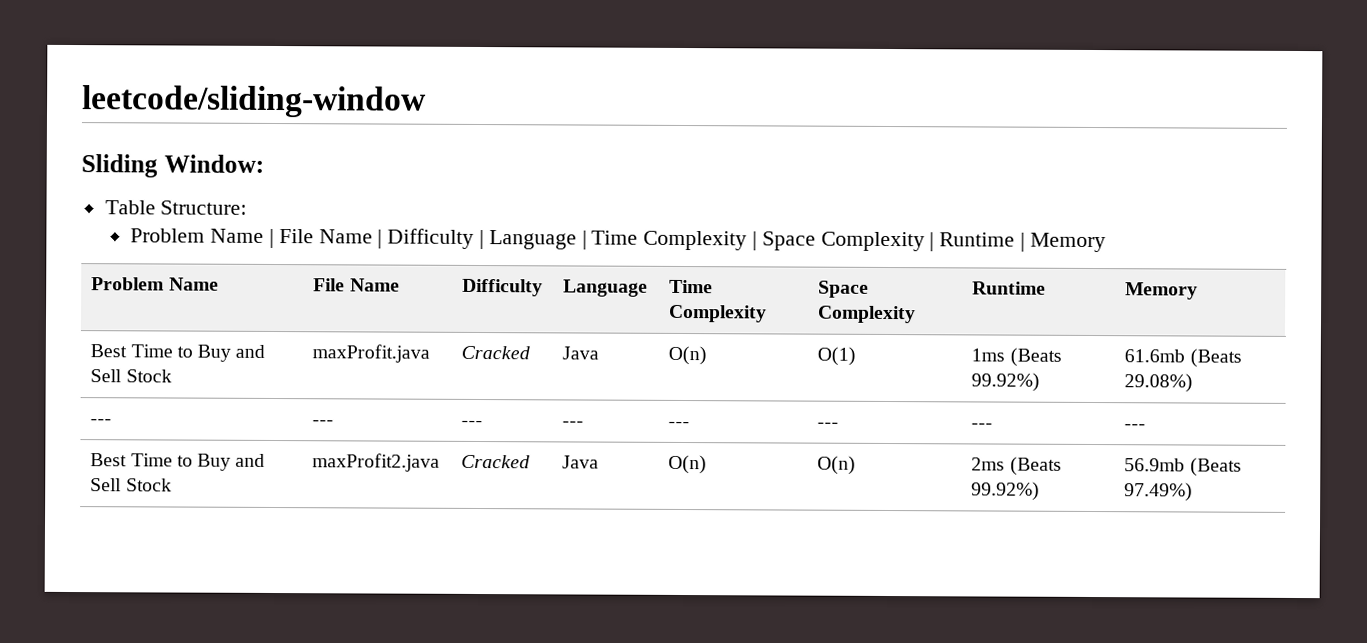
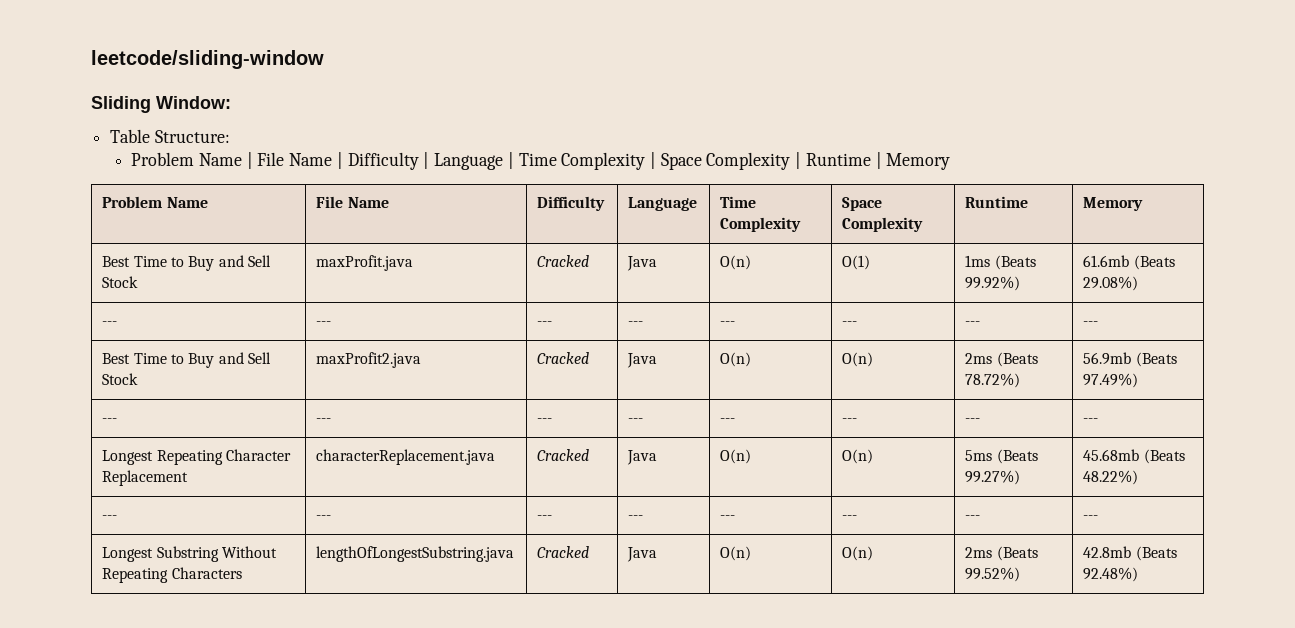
[971,481,1041,501] 99.92%) -> [965,373,1021,388] 78.72%)
(1194, 492) none -> [102,418,118,423] [316,418,332,423] [537,418,553,423] [628,418,644,423] [720,418,736,423] [842,418,858,423] [965,418,981,423] [1083,418,1099,423] [102,449,291,465] [102,470,189,486] [316,449,496,465] [537,449,590,461] [627,450,658,465] [720,449,752,464] [842,449,874,464] [965,449,1038,464] [965,470,1021,485] [1083,449,1185,464] [1083,470,1139,485] [102,515,118,520] [316,515,332,520] [537,515,553,520] [628,515,644,520] [720,515,736,520] [842,515,858,520] [965,515,981,520] [1083,515,1099,520] [102,546,277,562] [102,567,242,583] [316,546,515,562] [537,546,590,558] [627,547,658,562] [720,546,752,561] [842,546,874,561] [965,546,1038,561] [965,567,1021,582] [1083,546,1177,561] [1083,567,1139,582] // --- | --- | --- | --- | --- | --- | --- | --- // Longest Repeating Character Replacement | characterReplacement.java | Cracked | Java | O(n) | O(n) | 5ms (Beats 99.27%) | 45.68mb (Beats 48.22%) // --- | --- | --- | --- | --- | --- | --- | --- // Longest Substring Without Repeating Characters | lengthOfLongestSubstring.java | Cracked | Java | O(n) | O(n) | 2ms (Beats 99.52%) | 42.8mb (Beats 92.48%)

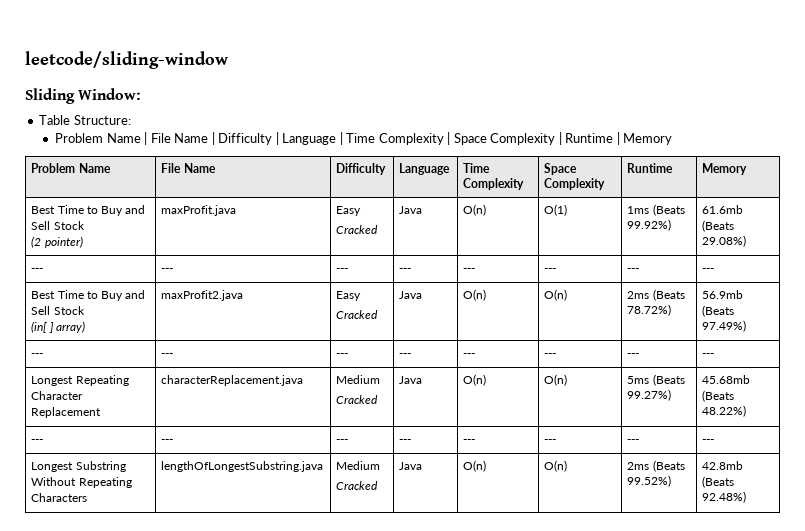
(139, 282) none -> [31,236,83,248] // (2 pointer)
(414, 263) none -> [336,206,362,216] Easy //
(139, 379) none -> [31,321,85,333] // (in[ ] array)
(422, 360) none -> [336,291,362,301] Easy //
(496, 457) none -> [336,375,381,384] Medium //
(515, 554) none -> [336,461,381,470] Medium //

